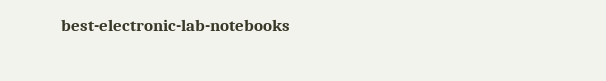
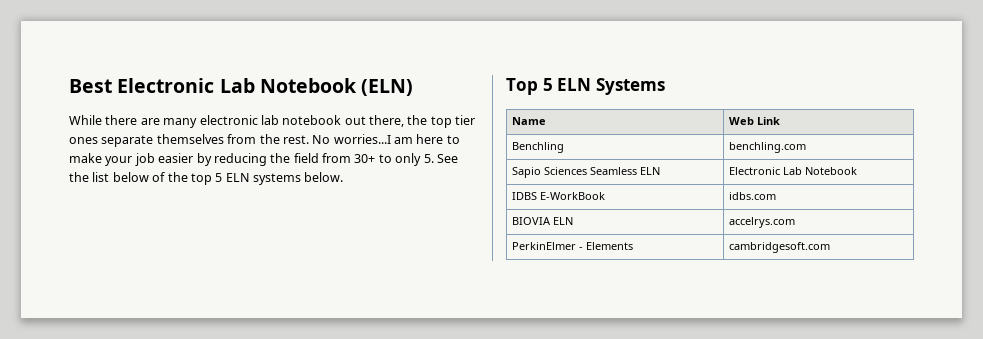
[61,19,290,31] best-electronic-lab-notebooks -> [69,78,414,96] [69,115,476,128] [69,134,460,147] [69,153,458,166] [69,172,344,185] [506,78,665,95] [511,117,546,125] [728,117,780,125] [511,142,564,153] [728,142,806,153] [511,167,660,178] [728,167,857,175] [511,192,605,200] [728,192,776,200] [511,217,573,225] [728,217,795,228] [511,242,633,250] [728,242,830,253] Best Electronic Lab Notebook (ELN) // While there are many electronic lab notebook out there, the top tier ones separate themselves from the rest. No worries...I am here to make your job easier by reducing the field from 30+ to only 5. See the list below of the top 5 ELN systems below. // Top 5 ELN Systems // Name | Web Link // Benchling | benchling.com // Sapio Sciences Seamless ELN | Electronic Lab Notebook // IDBS E‑WorkBook | idbs.com // BIOVIA ELN | accelrys.com // PerkinElmer - Elements | cambridgesoft.com

